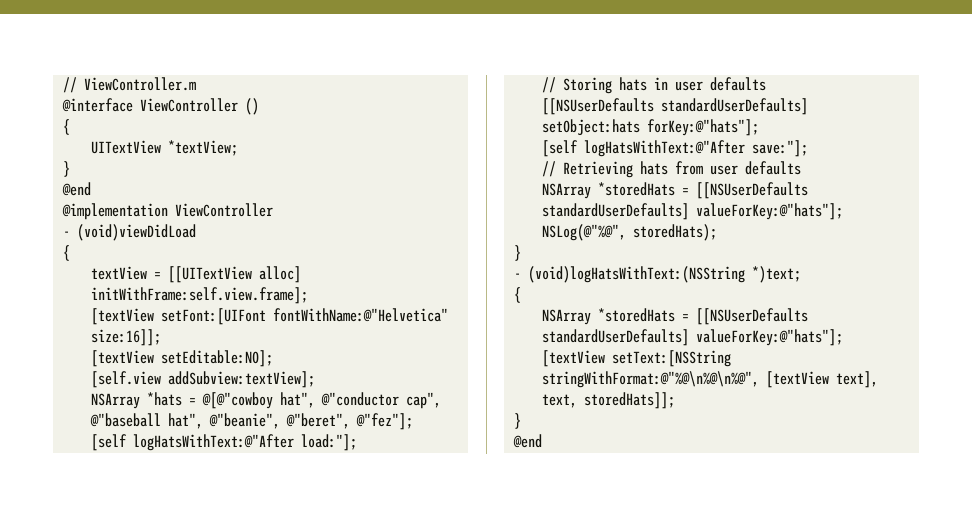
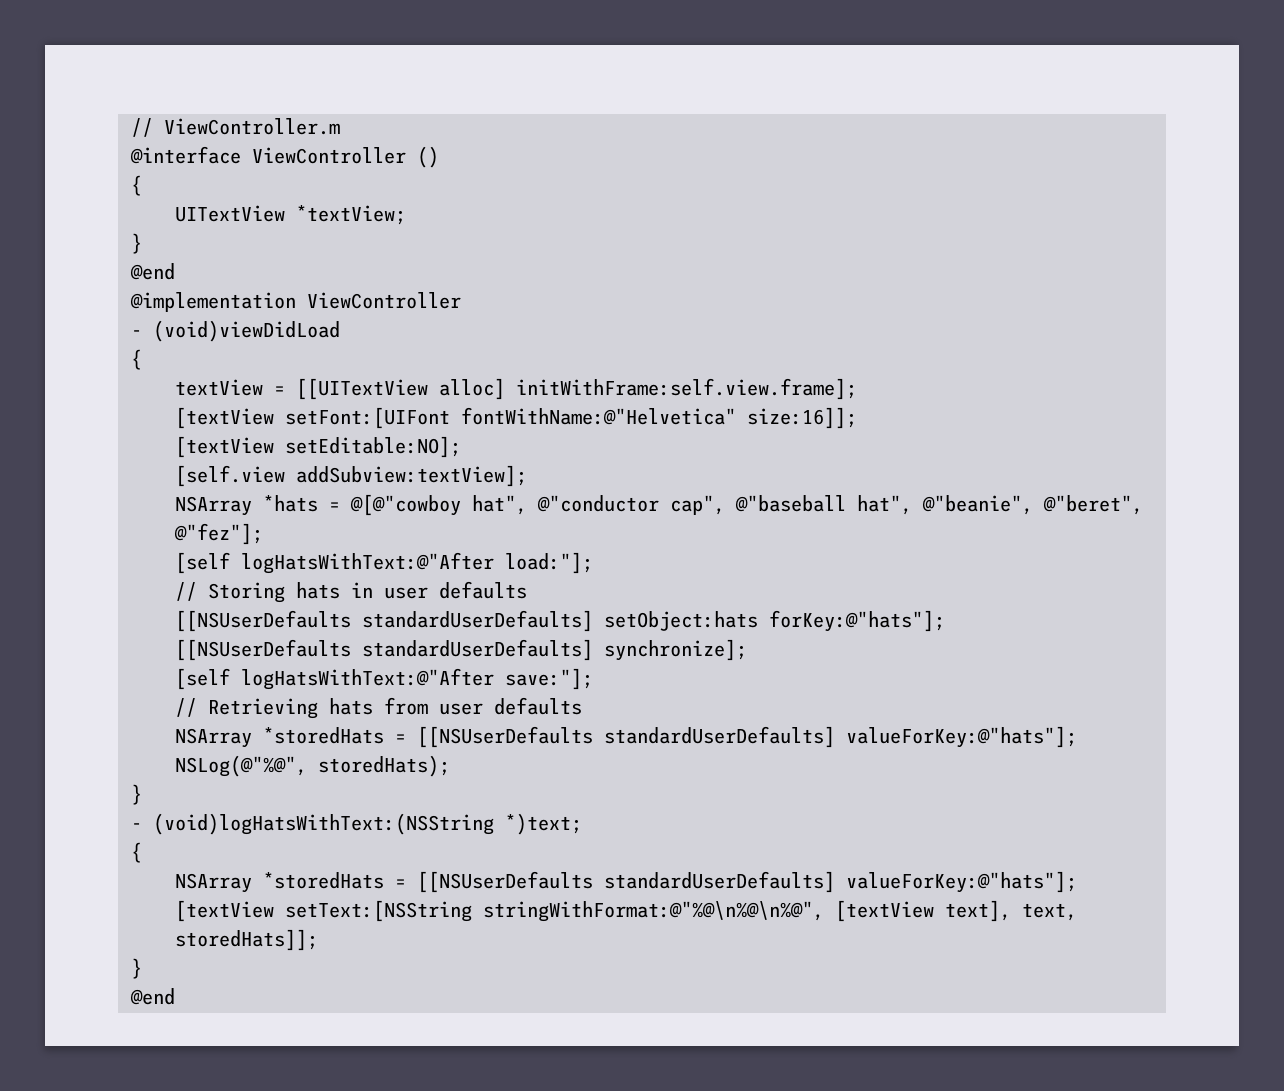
(760, 127) none -> [174,639,747,661] // [[NSUserDefaults standardUserDefaults] synchronize];

